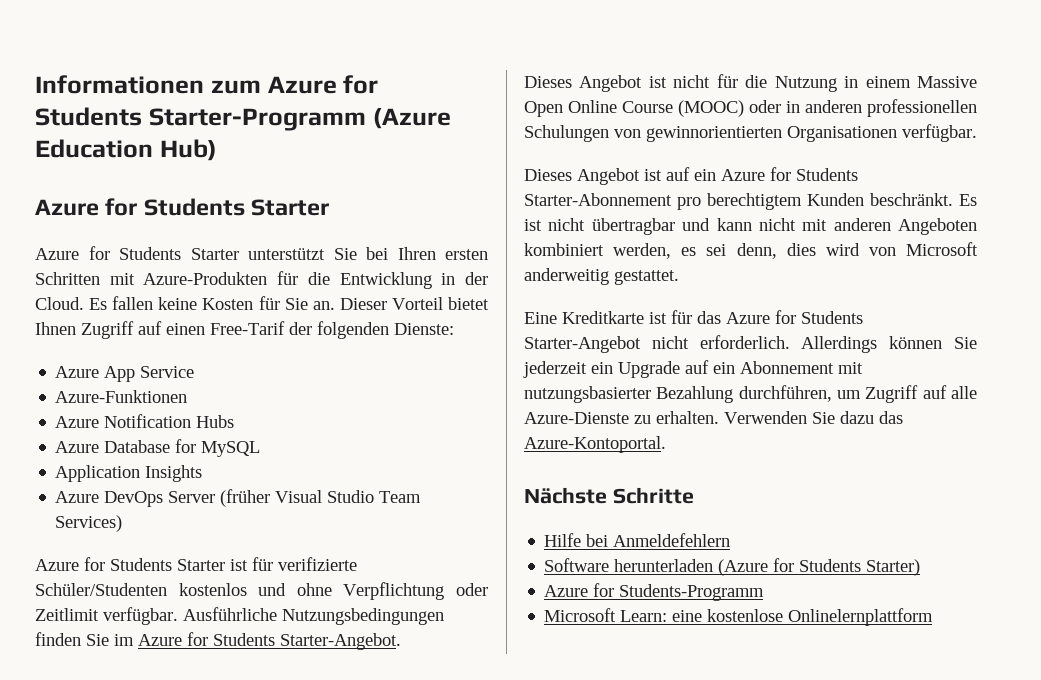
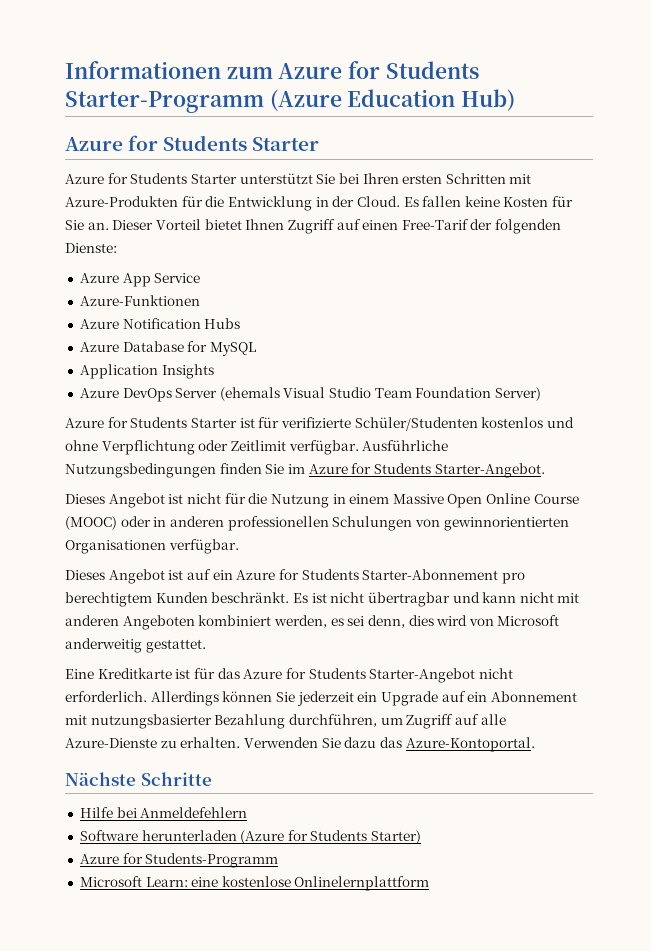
[220,489,271,507] (früher -> [219,387,280,401] (ehemals
[55,515,123,532] Services) -> [415,387,542,401] Foundation Server)

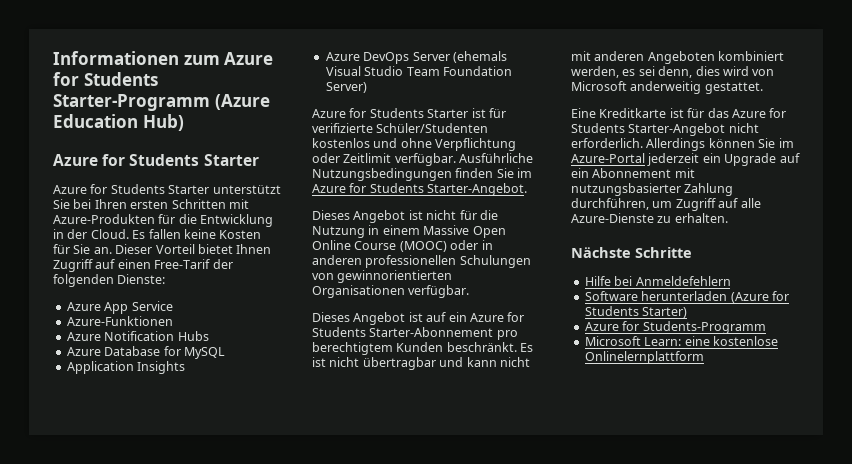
(295, 697) none -> [778,138,794,148] [571,153,645,163] im Azure-Portal
[214,714,286,729] Bezahlung -> [684,183,734,196] Zahlung
[243,737,535,752] Verwenden Sie dazu das Azure-Kontoportal. -> (728, 218) none

